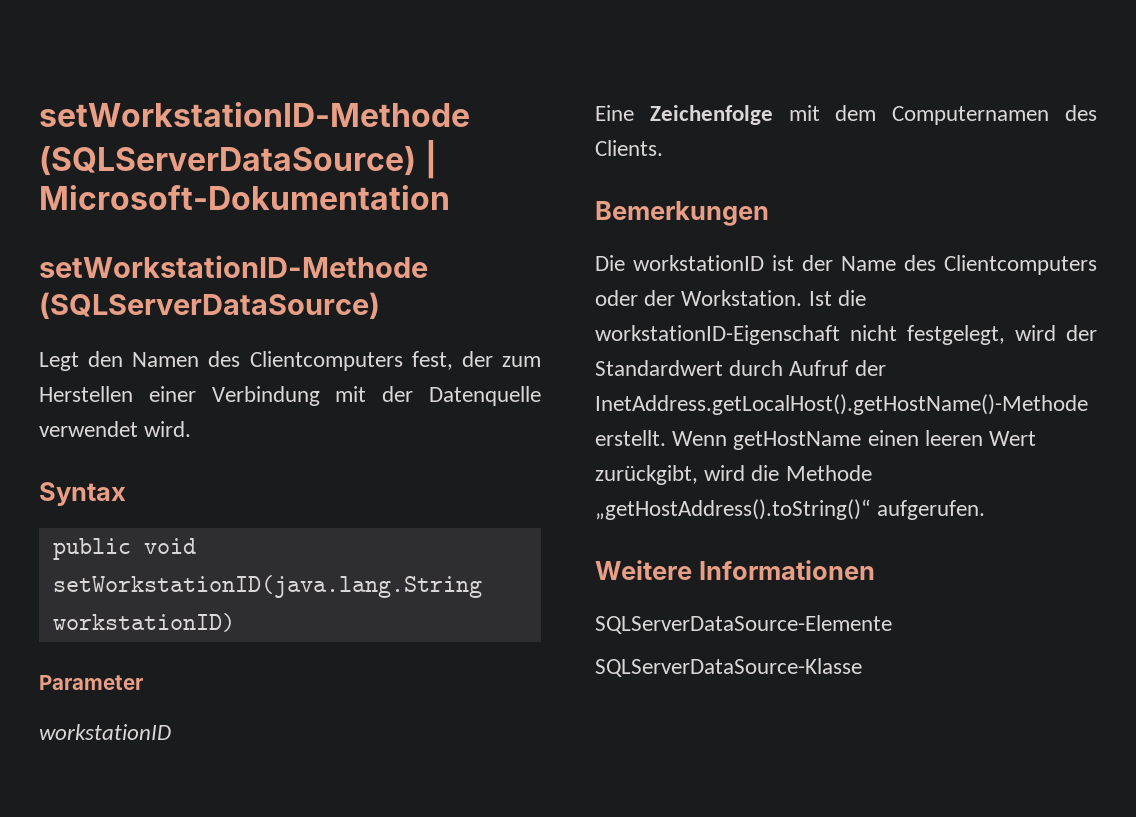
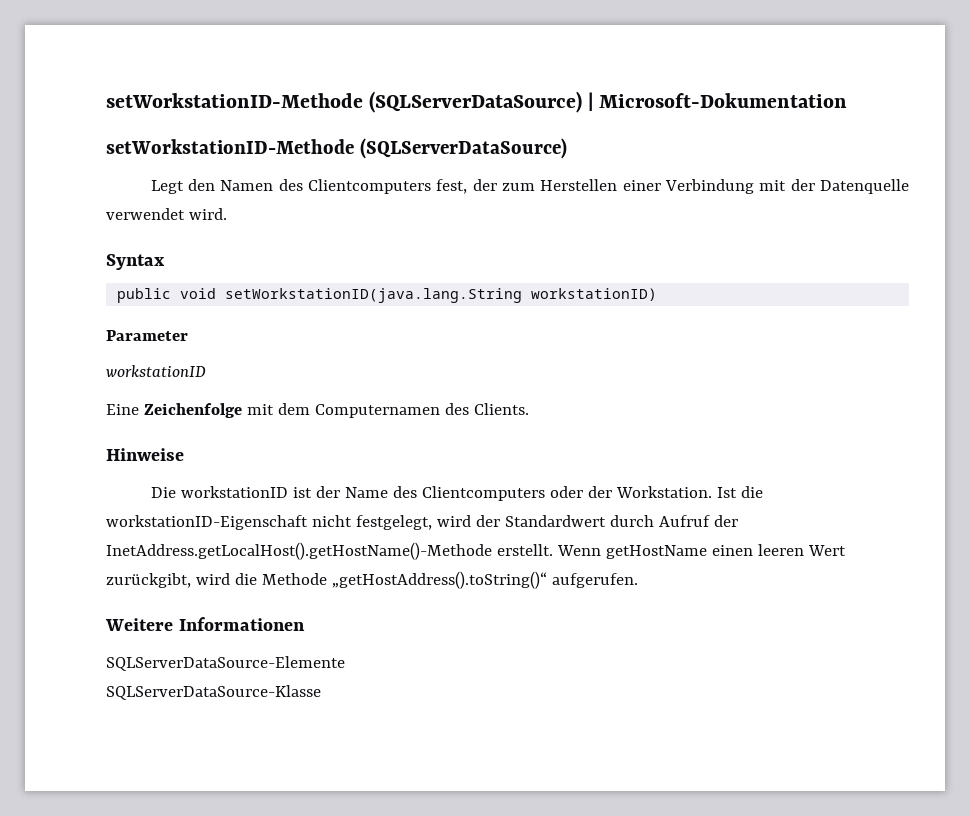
[595,201,769,226] Bemerkungen -> [106,448,184,461] Hinweise

